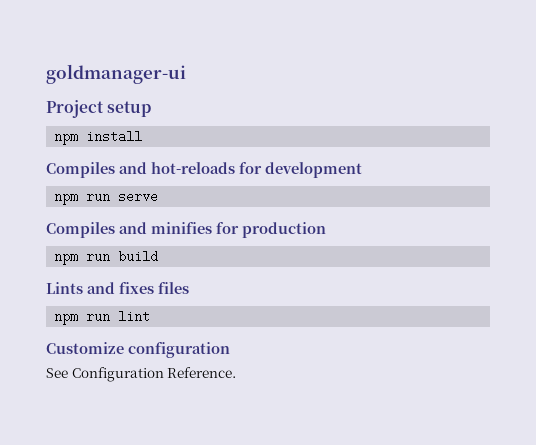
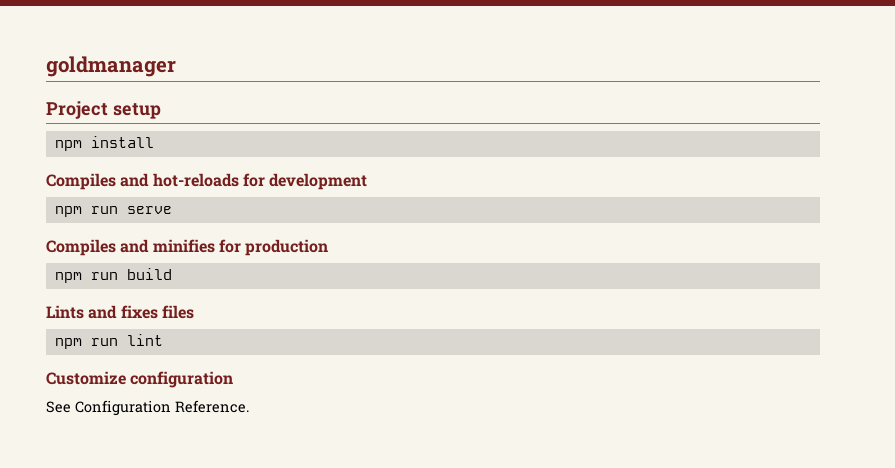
[46,64,186,84] goldmanager-ui -> [46,56,176,77] goldmanager

